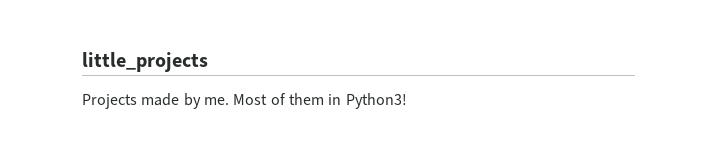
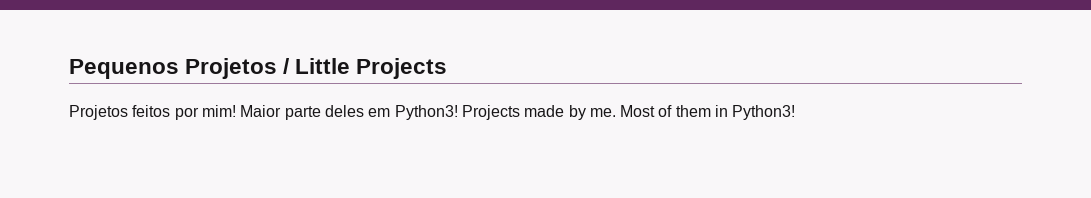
[82,52,208,72] little_projects // -> [69,58,448,79] [69,105,458,120] Pequenos Projetos / Little Projects // Projetos feitos por mim! Maior parte deles em Python3!

